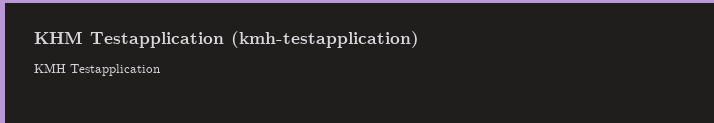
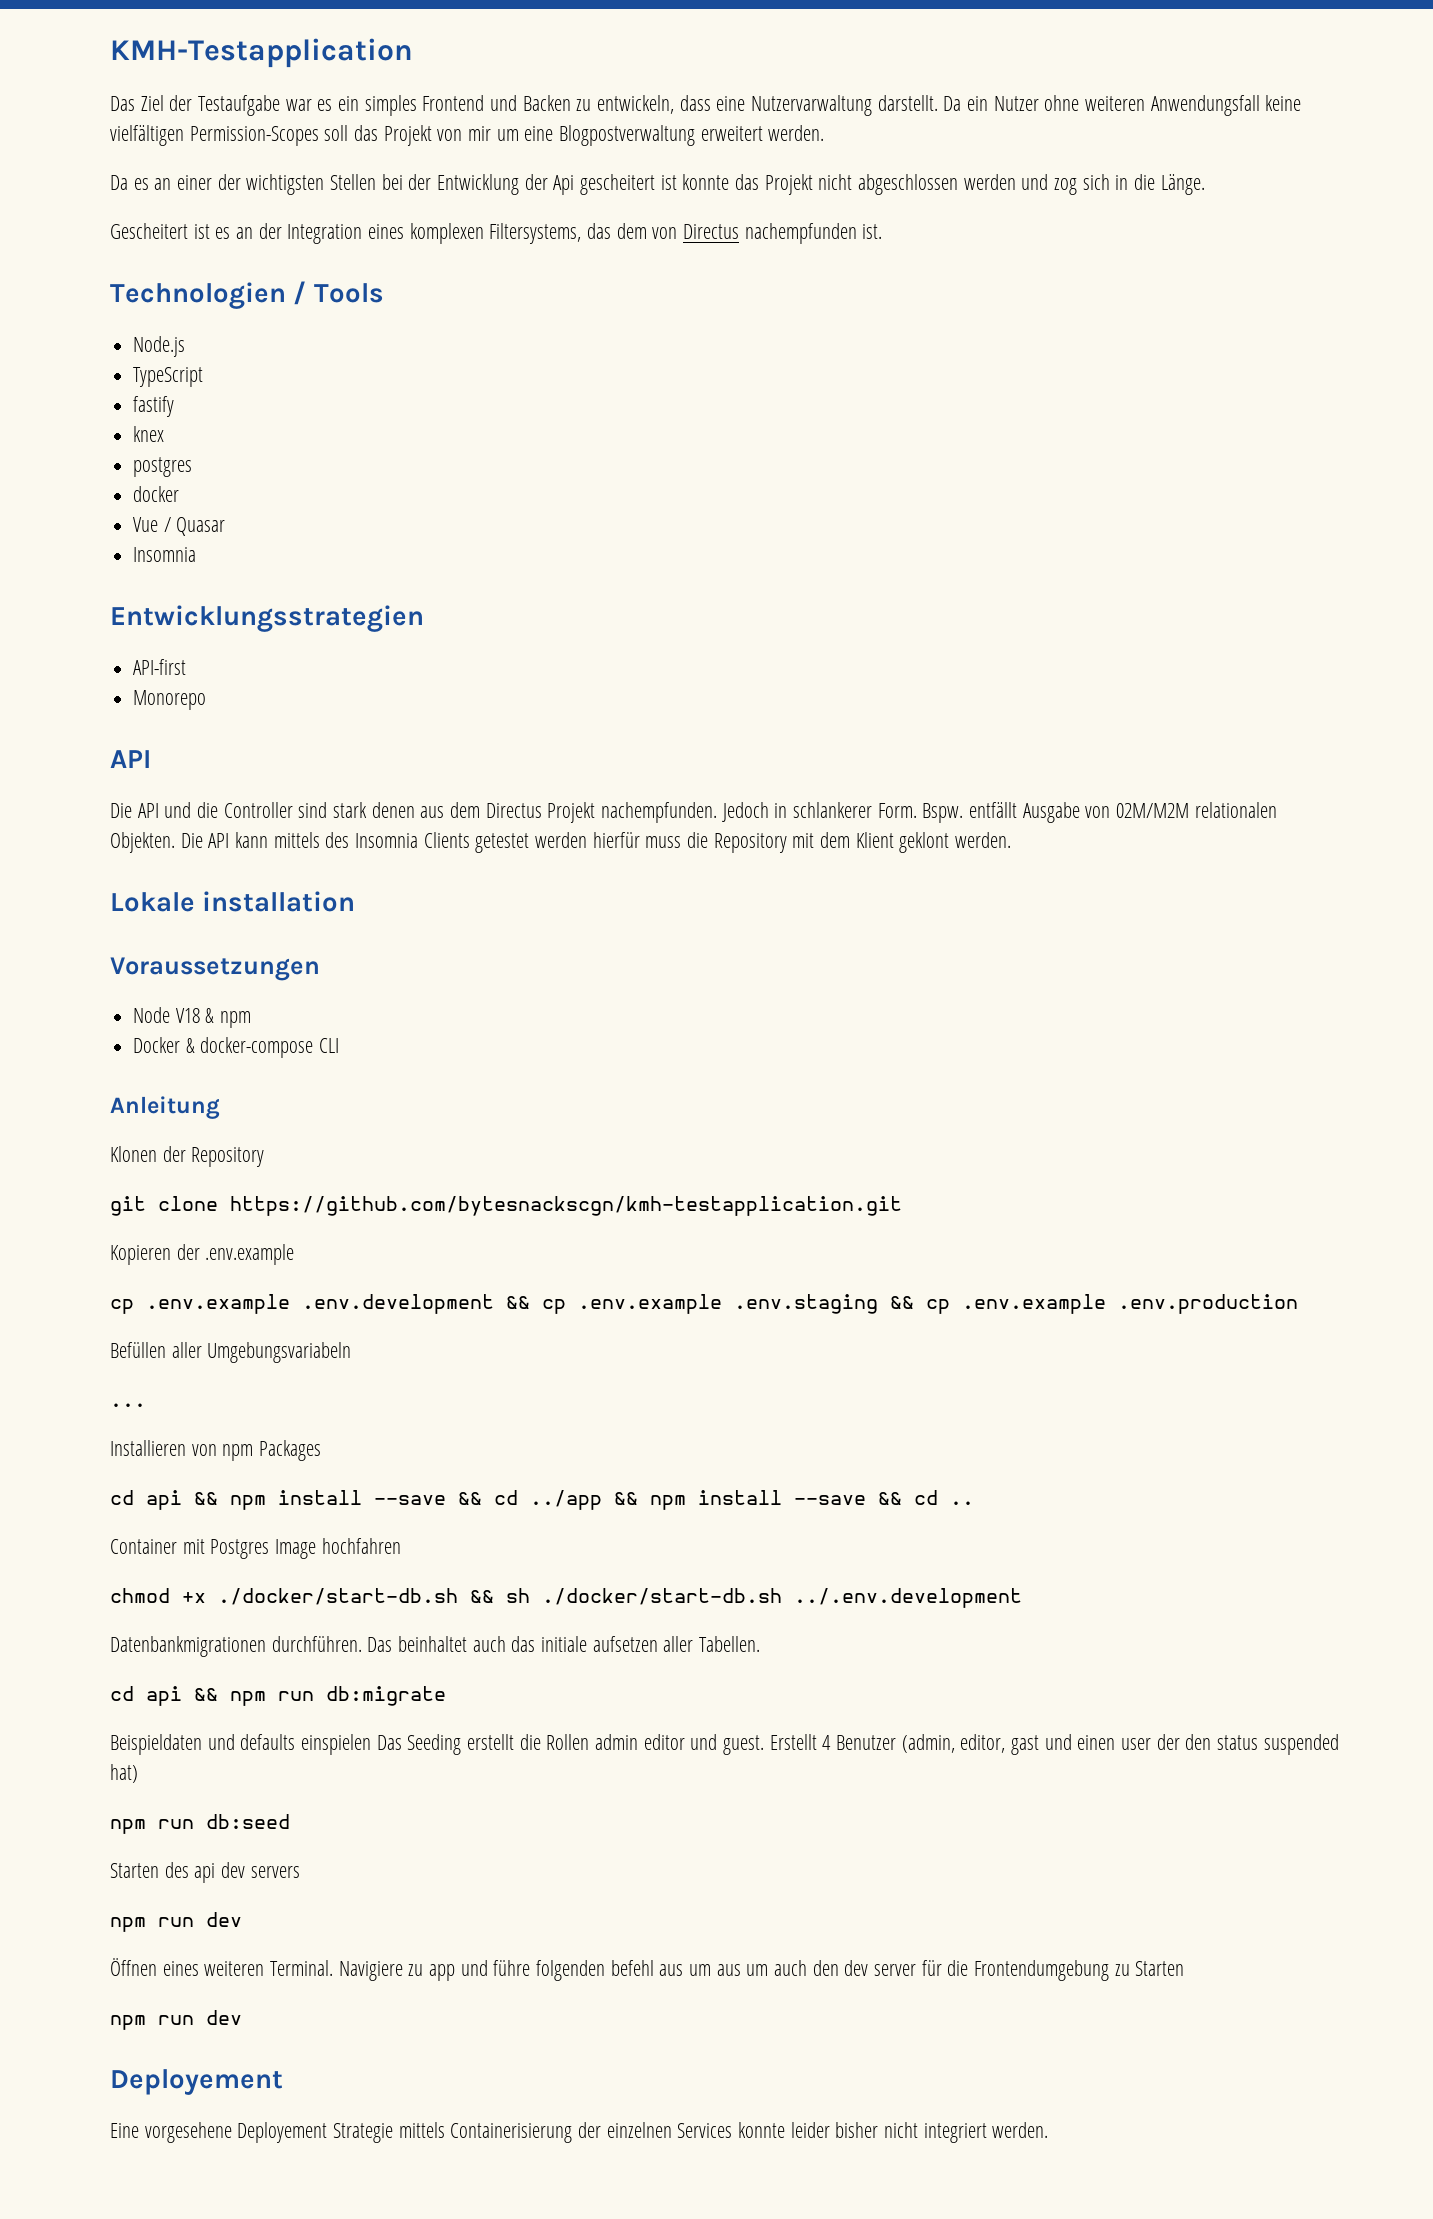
[34,31,419,48] [34,63,160,76] KHM Testapplication (kmh-testapplication) // KMH Testapplication -> [110,38,413,68] [110,95,1302,116] [110,125,825,146] [110,174,1205,195] [110,223,883,244] [110,281,384,309] [133,336,186,357] [133,367,204,387] [133,396,175,417] [133,426,165,442] [133,457,193,477] [133,486,180,502] [133,517,226,536] [133,547,197,562] [110,605,424,632] [133,659,187,675] [133,690,207,710] [110,750,151,768] [110,802,1277,823] [110,832,1012,853] [110,891,356,912] [110,957,320,981] [133,1007,252,1028] [133,1037,340,1058] [110,1096,220,1119] [110,1146,265,1167] [110,1196,902,1216] [110,1244,295,1265] [110,1294,1298,1314] [110,1342,352,1363] [110,1403,146,1407] [110,1440,322,1461] [110,1490,974,1510] [110,1538,401,1559] [110,1588,1022,1608] [110,1636,761,1657] [110,1686,446,1706] [110,1734,1339,1755] [110,1764,138,1783] [110,1814,290,1834] [110,1862,300,1883] [110,1912,242,1932] [110,1958,1185,1981] [110,2010,242,2030] [110,2069,283,2095] [110,2122,1049,2143] KMH-Testapplication // Das Ziel der Testaufgabe war es ein simples Frontend und Backen zu entwickeln, dass eine Nutzervarwaltung darstellt. Da ein Nutzer ohne weiteren Anwendungsfall keine vielfältigen Permission-Scopes soll das Projekt von mir um eine Blogpostverwaltung erweitert werden. // Da es an einer der wichtigsten Stellen bei der Entwicklung der Api gescheitert ist konnte das Projekt nicht abgeschlossen werden und zog sich in die Länge. // Gescheitert ist es an der Integration eines komplexen Filtersystems, das dem von Directus nachempfunden ist. // Technologien / Tools // Node.js // TypeScript // fastify // knex // postgres // docker // Vue / Quasar // Insomnia // Entwicklungsstrategien // API-first // Monorepo // API // Die API und die Controller sind stark denen aus dem Directus Projekt nachempfunden. Jedoch in schlankerer Form. Bspw. entfällt Ausgabe von 02M/M2M relationalen Objekten. Die API kann mittels des Insomnia Clients getestet werden hierfür muss die Repository mit dem Klient geklont werden. // Lokale installation // Voraussetzungen // Node V18 & npm // Docker & docker-compose CLI // Anleitung // Klonen der Repository // git clone https://github.com/bytesnackscgn/kmh-testapplication.git // Kopieren der .env.example // cp .env.example .env.development && cp .env.example .env.staging && cp .env.example .env.production // Befüllen aller Umgebungsvariabeln // ... // Installieren von npm Packages // cd api && npm install --save && cd ../app && npm install --save && cd .. // Container mit Postgres Image hochfahren // chmod +x ./docker/start-db.sh && sh ./docker/start-db.sh ../.env.development // Datenbankmigrationen durchführen. Das beinhaltet auch das initiale aufsetzen aller Tabellen. // cd api && npm run db:migrate // Beispieldaten und defaults einspielen Das Seeding erstellt die Rollen admin editor und guest. Erstellt 4 Benutzer (admin, editor, gast und einen user der den status suspended hat) // npm run db:seed // Starten des api dev servers // npm run dev // Öffnen eines weiteren Terminal. Navigiere zu app und führe folgenden befehl aus um aus um auch den dev server für die Frontendumgebung zu Starten // npm run dev // Deployement // Eine vorgesehene Deployement Strategie mittels Containerisierung der einzelnen Services konnte leider bisher nicht integriert werden.

